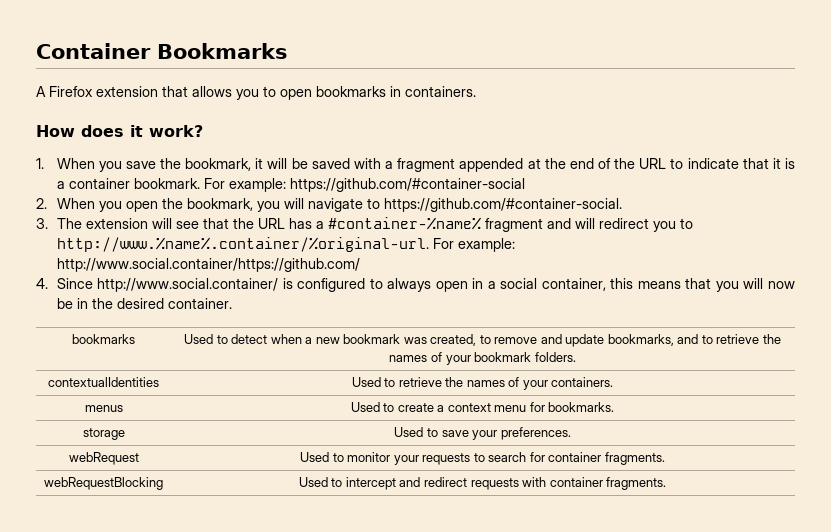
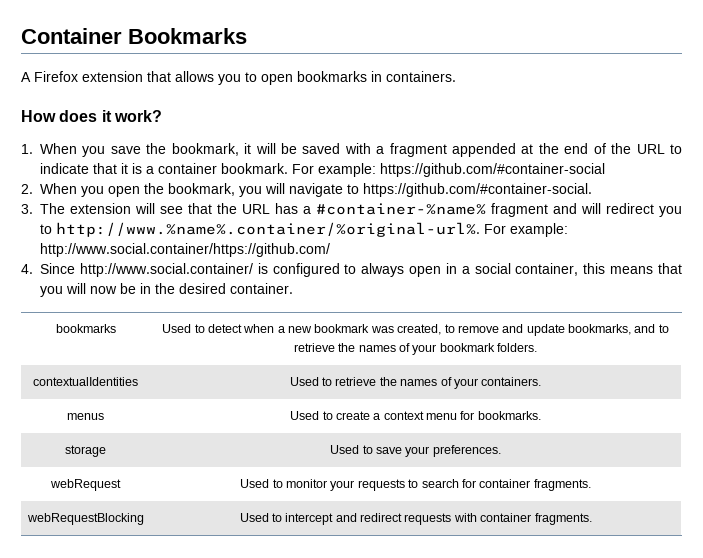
[56,237,429,252] http://www.%name%.container/%original-url. -> [56,222,480,237] http://www.%name%.container/%original-url%.

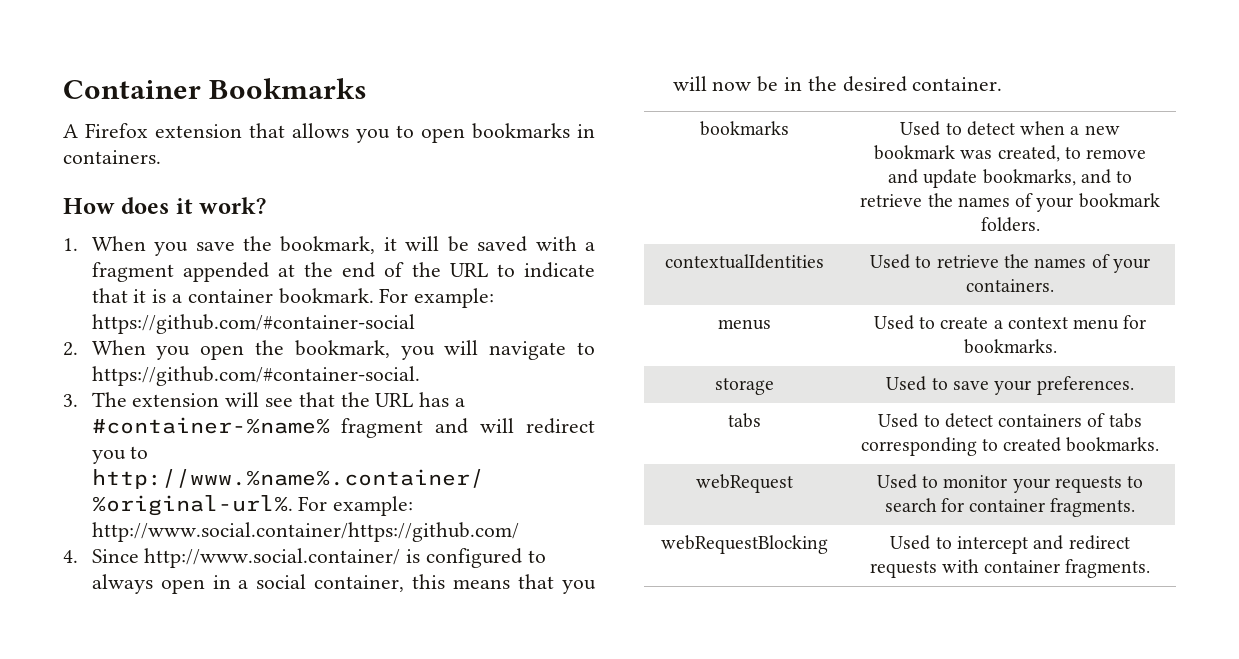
(501, 451) none -> [728,413,761,428] [878,413,1142,428] [860,437,1160,456] // tabs | Used to detect containers of tabs corresponding to created bookmarks.

